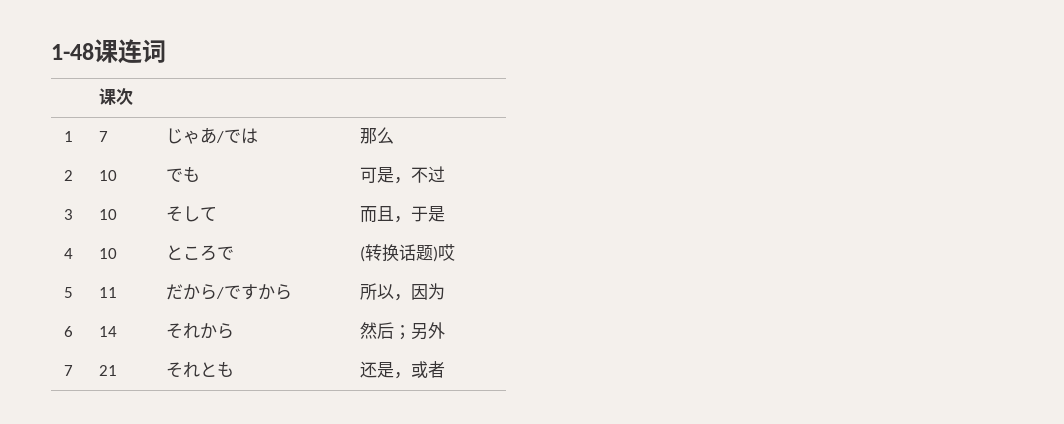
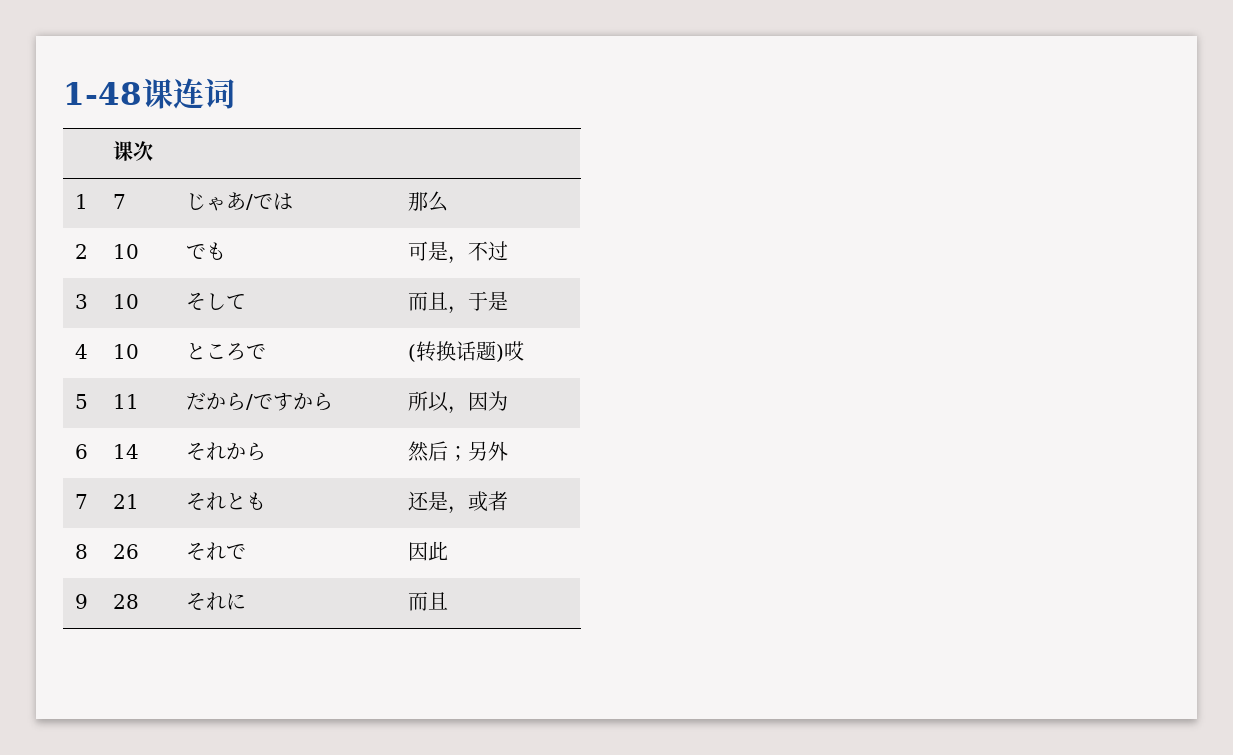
(445, 369) none -> [75,544,89,559] [113,544,140,559] [186,542,247,561] [408,541,449,561] [75,594,89,609] [113,594,140,609] [186,592,247,611] [408,592,449,611] // 8 | 26 | それで | 因此 // 9 | 28 | それに | 而且

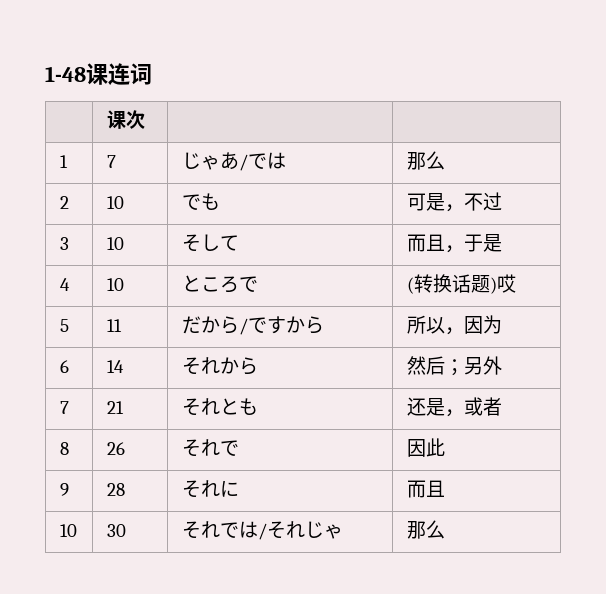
(449, 601) none -> [59,524,77,537] [106,524,126,537] [181,521,343,540] [406,520,445,539] // 10 | 30 | それでは/それじゃ | 那么

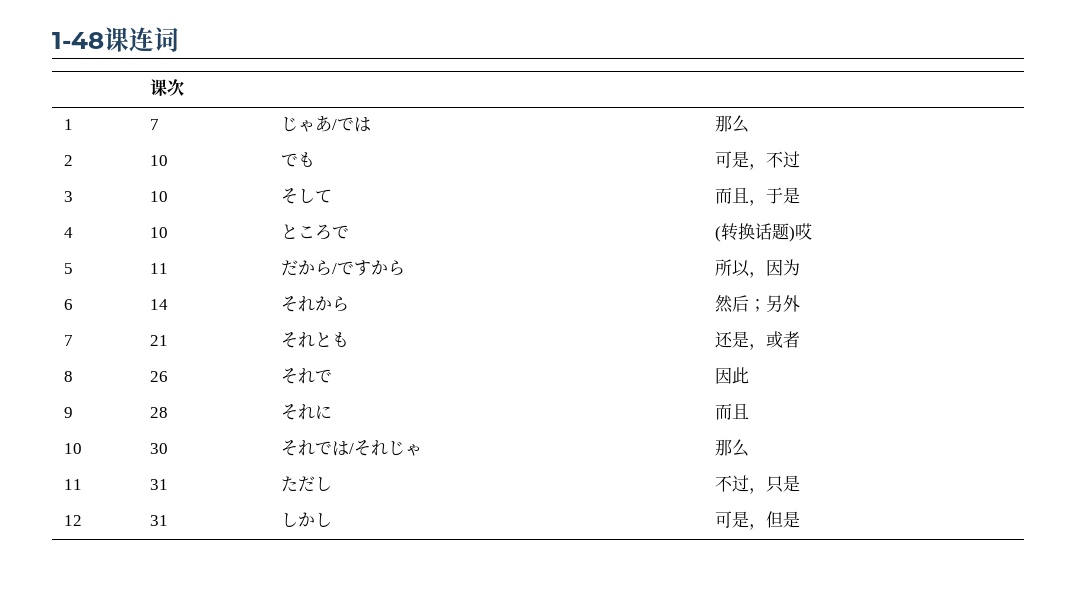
(445, 529) none -> [63,479,82,490] [149,479,168,490] [280,476,332,492] [714,475,800,494] [63,515,82,526] [149,515,168,526] [280,512,332,527] [714,511,800,530] // 11 | 31 | ただし | 不过，只是 // 12 | 31 | しかし | 可是，但是

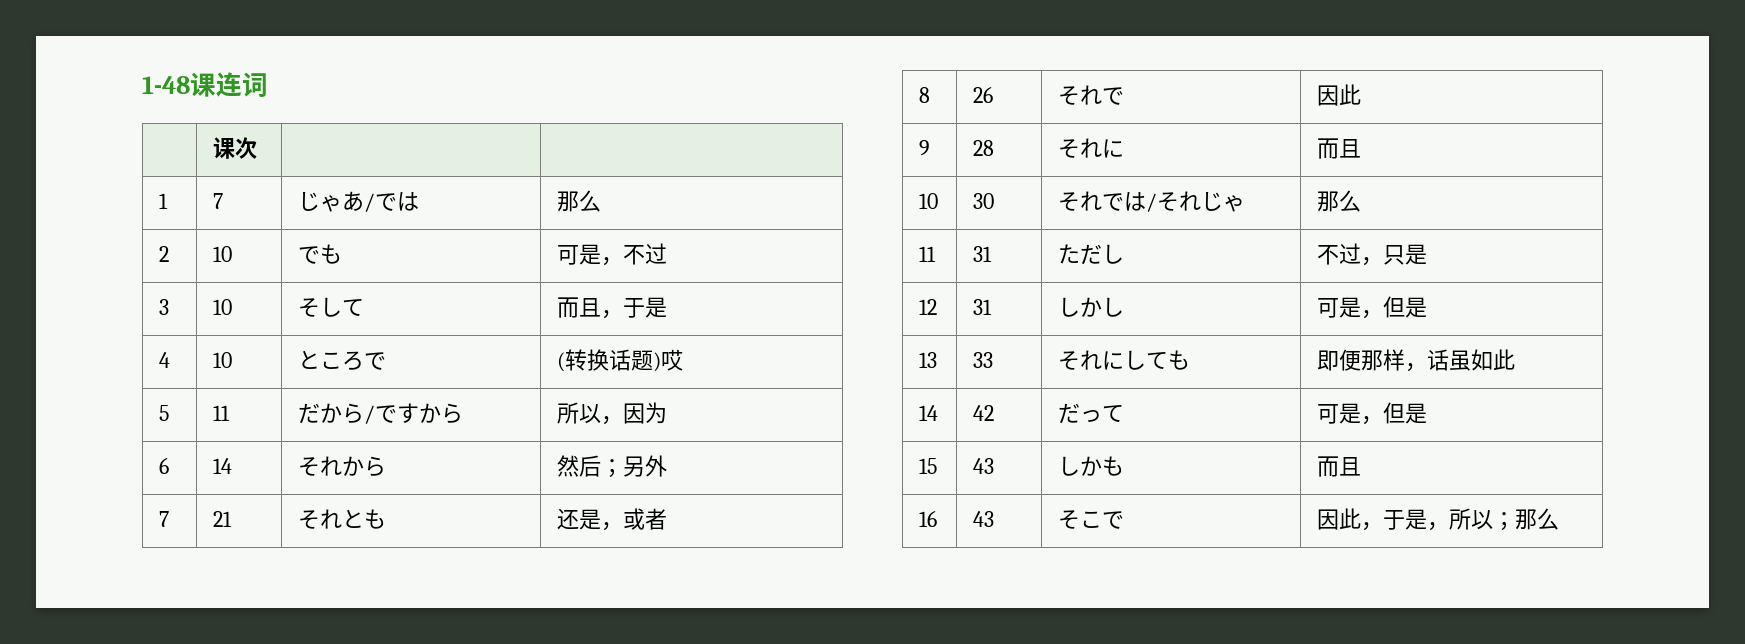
(800, 519) none -> [919,352,938,368] [973,352,994,368] [1058,350,1191,370] [1317,349,1516,372] [919,405,939,421] [973,405,995,421] [1058,403,1125,424] [1317,402,1428,425] [919,458,938,474] [973,458,995,474] [1058,456,1125,476] [1317,456,1362,477] [919,511,938,527] [973,511,995,527] [1058,510,1125,529] [1317,508,1560,531] // 13 | 33 | それにしても | 即便那样，话虽如此 // 14 | 42 | だって | 可是，但是 // 15 | 43 | しかも | 而且 // 16 | 43 | そこで | 因此，于是，所以；那么

